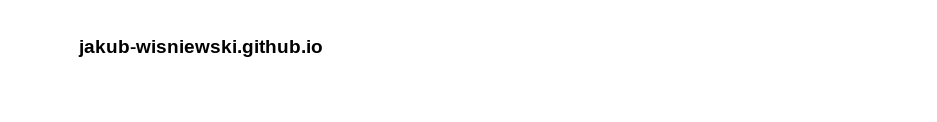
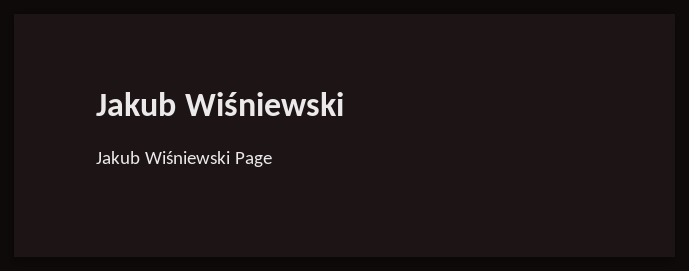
[78,40,323,57] jakub-wisniewski.github.io -> [96,92,345,116] [96,151,272,167] Jakub Wiśniewski // Jakub Wiśniewski Page

